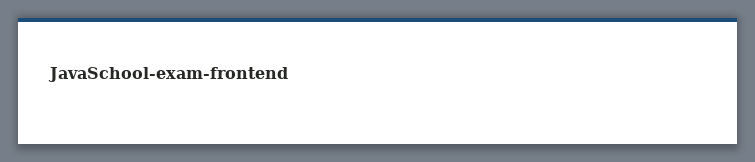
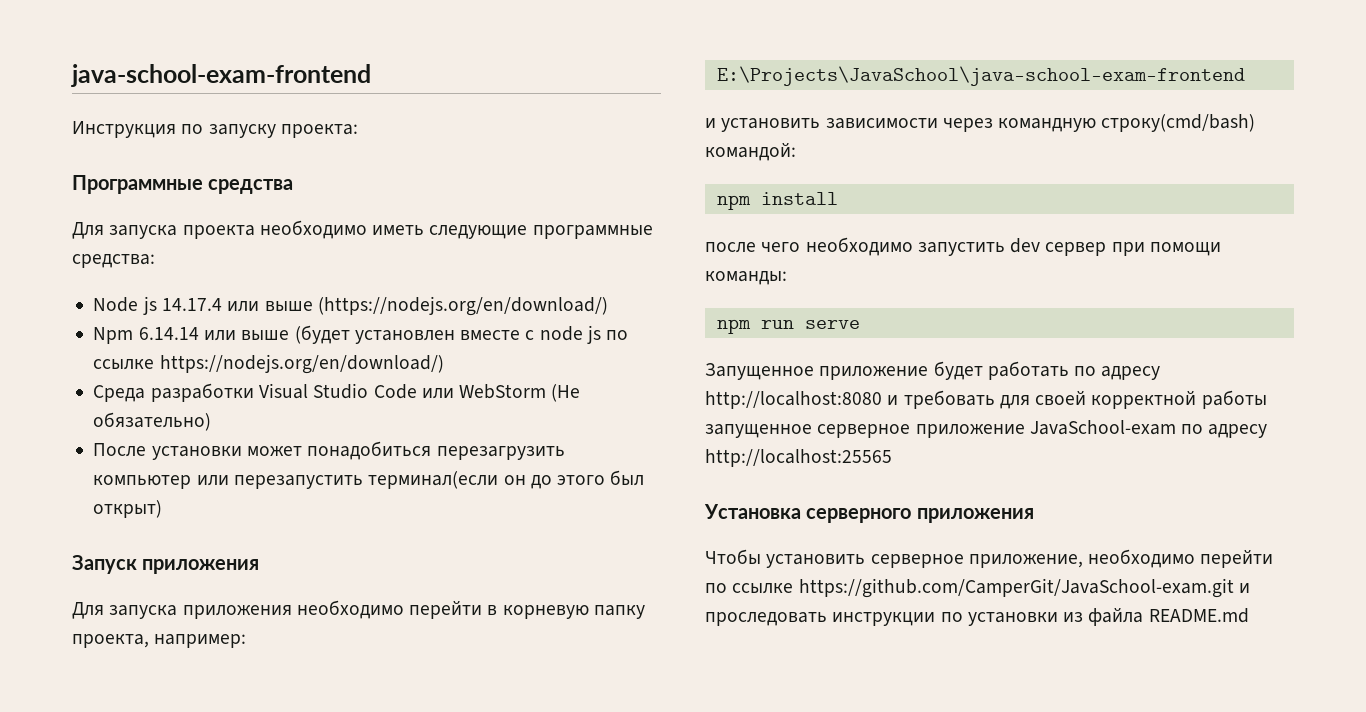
[48,67,288,82] JavaSchool-exam-frontend -> [71,64,371,87] [72,121,358,138] [72,175,294,194] [72,220,653,239] [72,254,155,268] [93,296,608,316] [93,325,629,344] [93,354,444,374] [93,383,581,402] [93,412,212,431] [93,441,565,460] [93,470,645,489] [93,500,163,518] [72,555,260,574] [72,600,645,619] [72,634,247,648] [716,66,1245,86] [705,114,1256,132] [705,142,796,161] [716,192,838,210] [705,237,1221,256] [705,271,787,285] [716,319,860,334] [705,361,1161,380] [705,390,1267,409] [705,420,1268,438] [705,449,892,467] [704,504,1034,523] [705,549,1274,568] [705,578,1250,598] [705,607,1249,626] java-school-exam-frontend // Инструкция по запуску проекта: // Программные средства // Для запуска проекта необходимо иметь следующие программные средства: // Node js 14.17.4 или выше (https://nodejs.org/en/download/) // Npm 6.14.14 или выше (будет установлен вместе с node js по ссылке https://nodejs.org/en/download/) // Среда разработки Visual Studio Code или WebStorm (Не обязательно) // После установки может понадобиться перезагрузить компьютер или перезапустить терминал(если он до этого был открыт) // Запуск приложения // Для запуска приложения необходимо перейти в корневую папку проекта, например: // E:\Projects\JavaSchool\java-school-exam-frontend // и установить зависимости через командную строку(cmd/bash) командой: // npm install // после чего необходимо запустить dev сервер при помощи команды: // npm run serve // Запущенное приложение будет работать по адресу http://localhost:8080 и требовать для своей корректной работы запущенное серверное приложение JavaSchool-exam по адресу http://localhost:25565 // Установка серверного приложения // Чтобы установить серверное приложение, необходимо перейти по ссылке https://github.com/CamperGit/JavaSchool-exam.git и проследовать инструкции по установки из файла README.md

